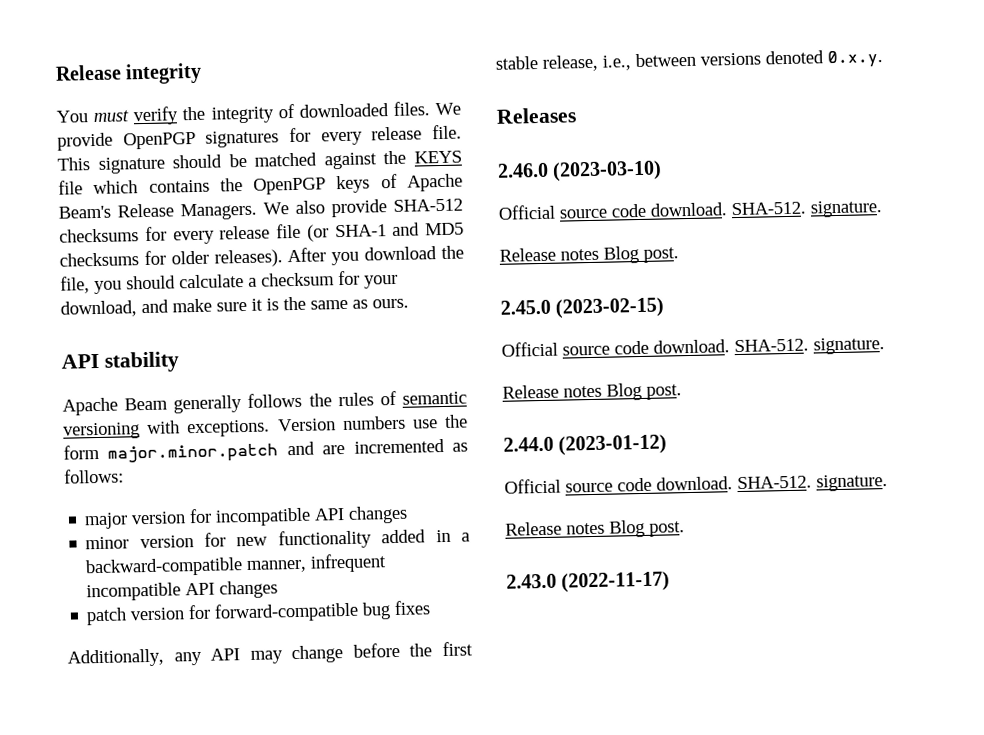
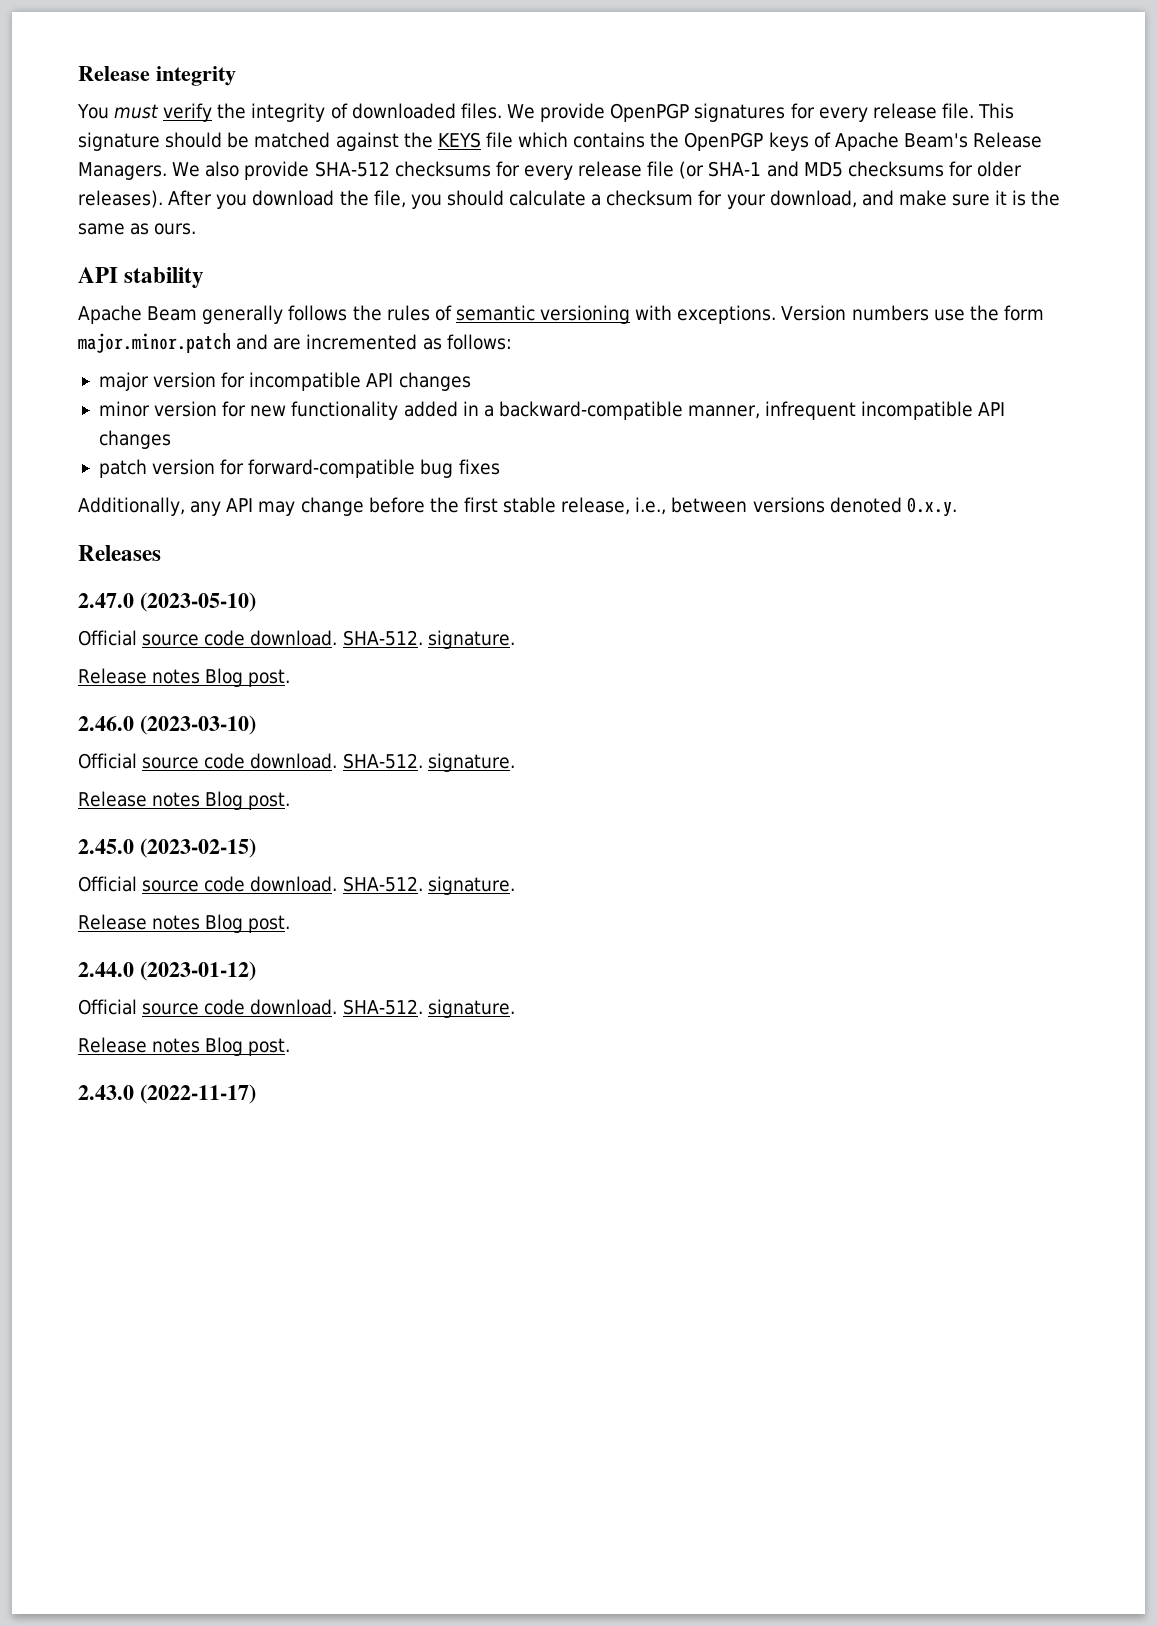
(577, 115) none -> [78,592,256,612] [78,630,515,649] [78,668,291,687] // 2.47.0 (2023-05-10) // Official source code download. SHA-512. signature. // Release notes Blog post.

